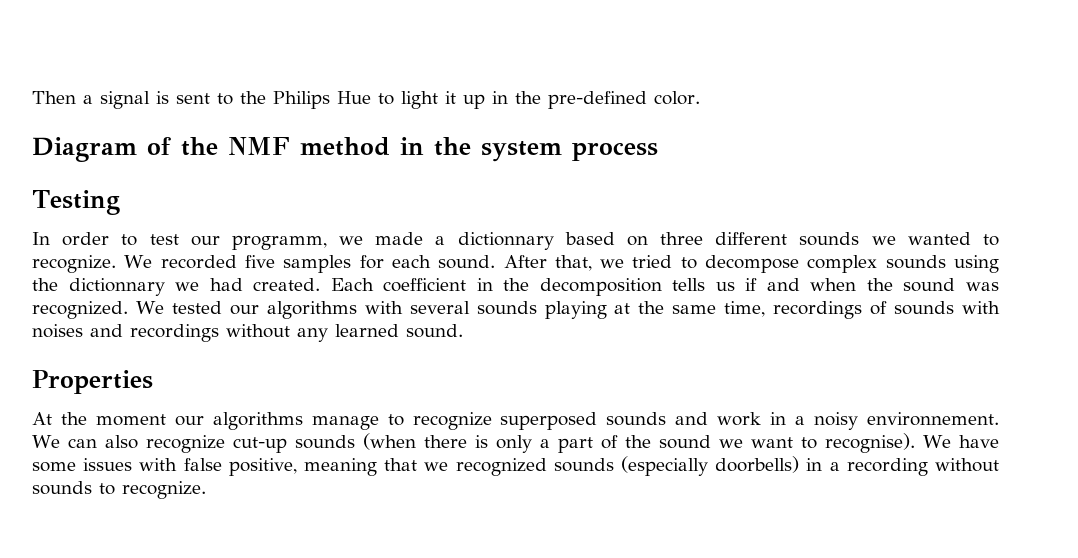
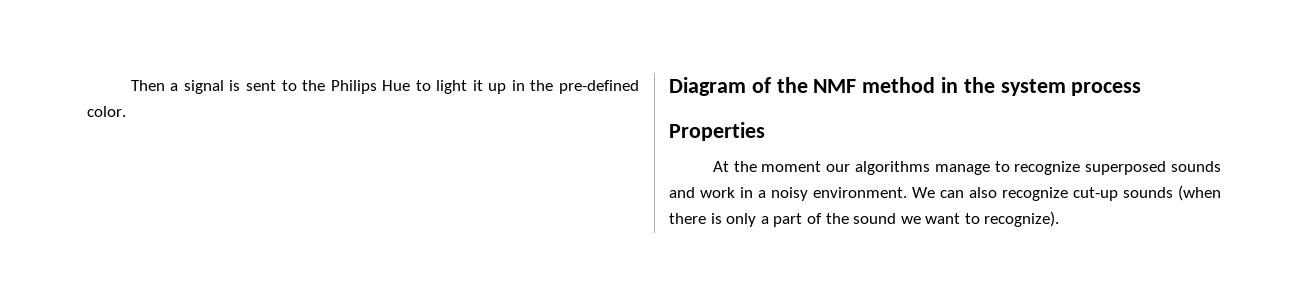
[32,190,120,215] [32,232,999,250] [32,255,999,273] [32,278,999,296] [32,301,1000,319] [32,324,463,342] // Testing // In order to test our programm, we made a dictionnary based on three different sounds we wanted to recognize. We recorded five samples for each sound. After that, we tried to decompose complex sounds using the dictionnary we had created. Each coefficient in the decomposition tells us if and when the sound was recognized. We tested our algorithms with several sounds playing at the same time, recordings of sounds with noises and recordings without any learned sound. -> (1142, 89) none
[866,412,999,426] environnement. -> [813,187,907,198] environment.
[825,433,999,453] [32,456,1000,476] [32,481,206,499] recognise). We have some issues with false positive, meaning that we recognized sounds (especially doorbells) in a recording without sounds to recognize. -> [984,211,1060,227] recognize).

